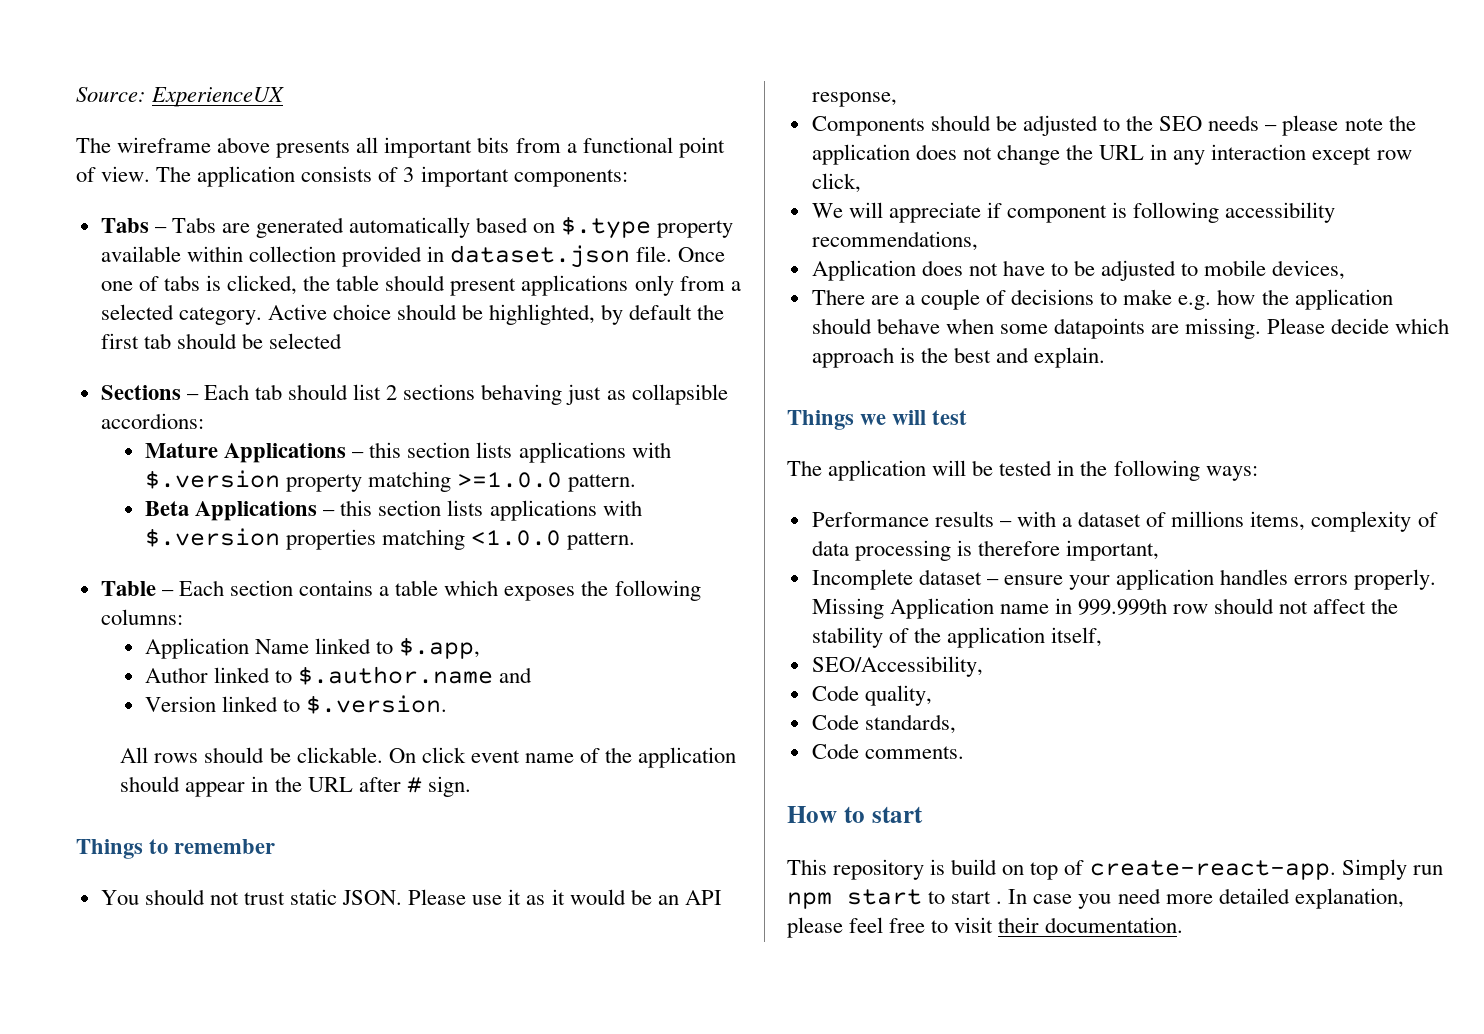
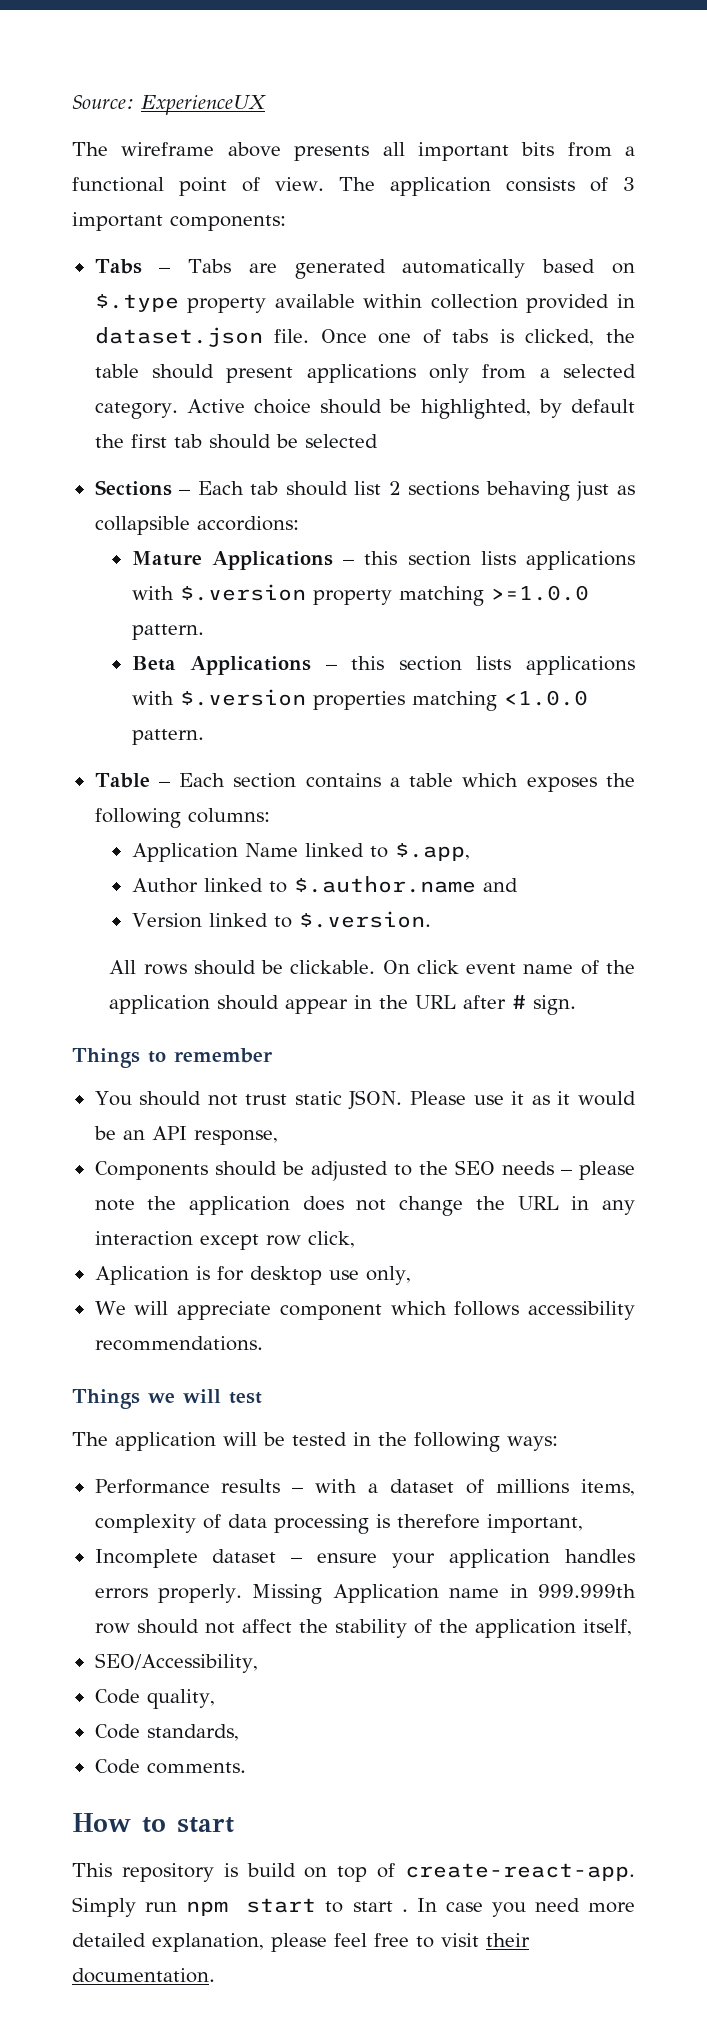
[811,202,1336,223] [811,231,978,251] [811,260,1346,281] [811,289,1393,310] [811,318,1450,339] [811,347,1106,368] We will appreciate if component is following accessibility recommendations, // Application does not have to be adjusted to mobile devices, // There are a couple of decisions to make e.g. how the application should behave when some datapoints are missing. Please decide which approach is the best and explain. -> [94,1266,411,1285] [94,1301,635,1320] [94,1336,263,1351] Aplication is for desktop use only, // We will appreciate component which follows accessibility recommendations.

